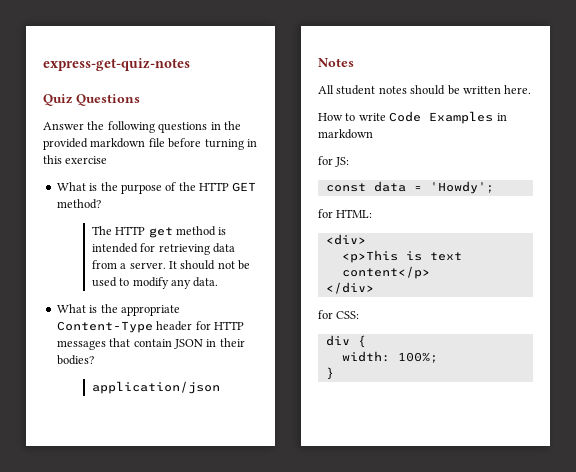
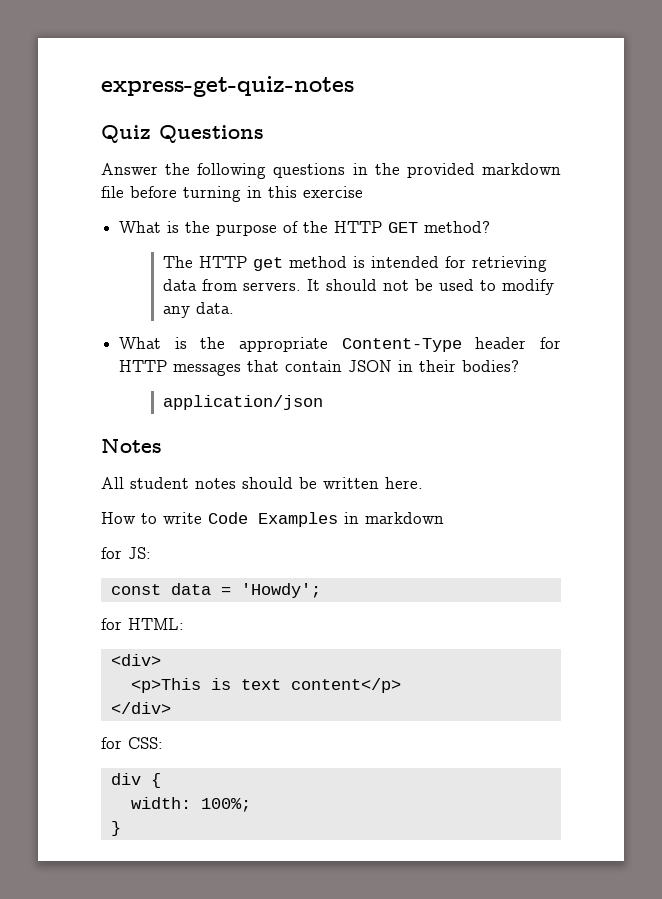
[120,262,166,269] a server. -> [242,282,301,291] servers.

